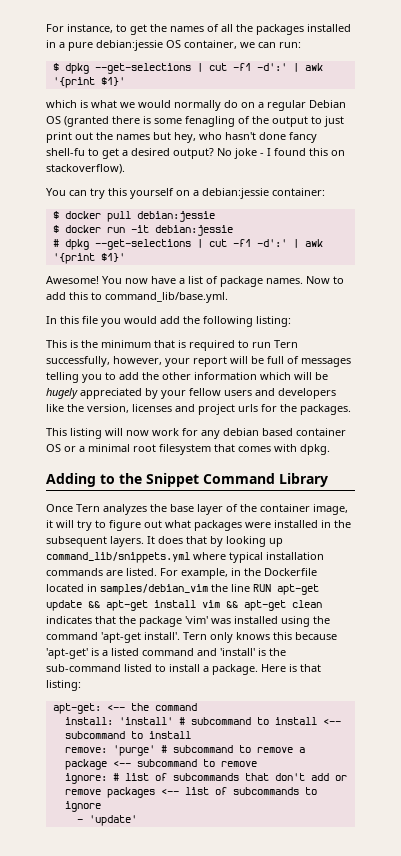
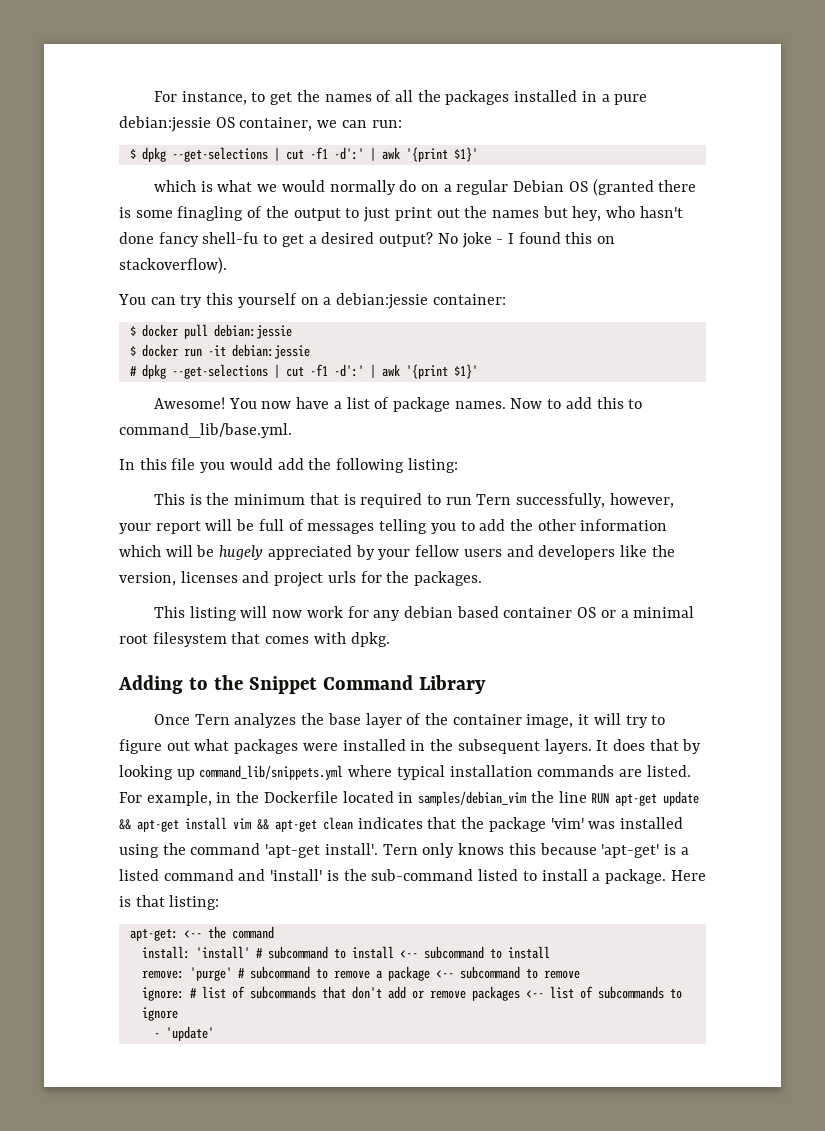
[185,116,235,127] fenagling -> [177,206,244,221] finagling

